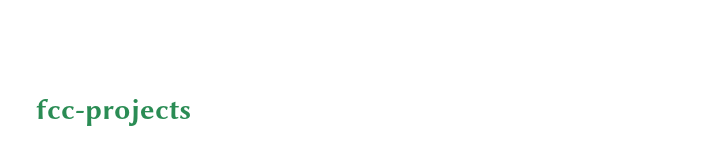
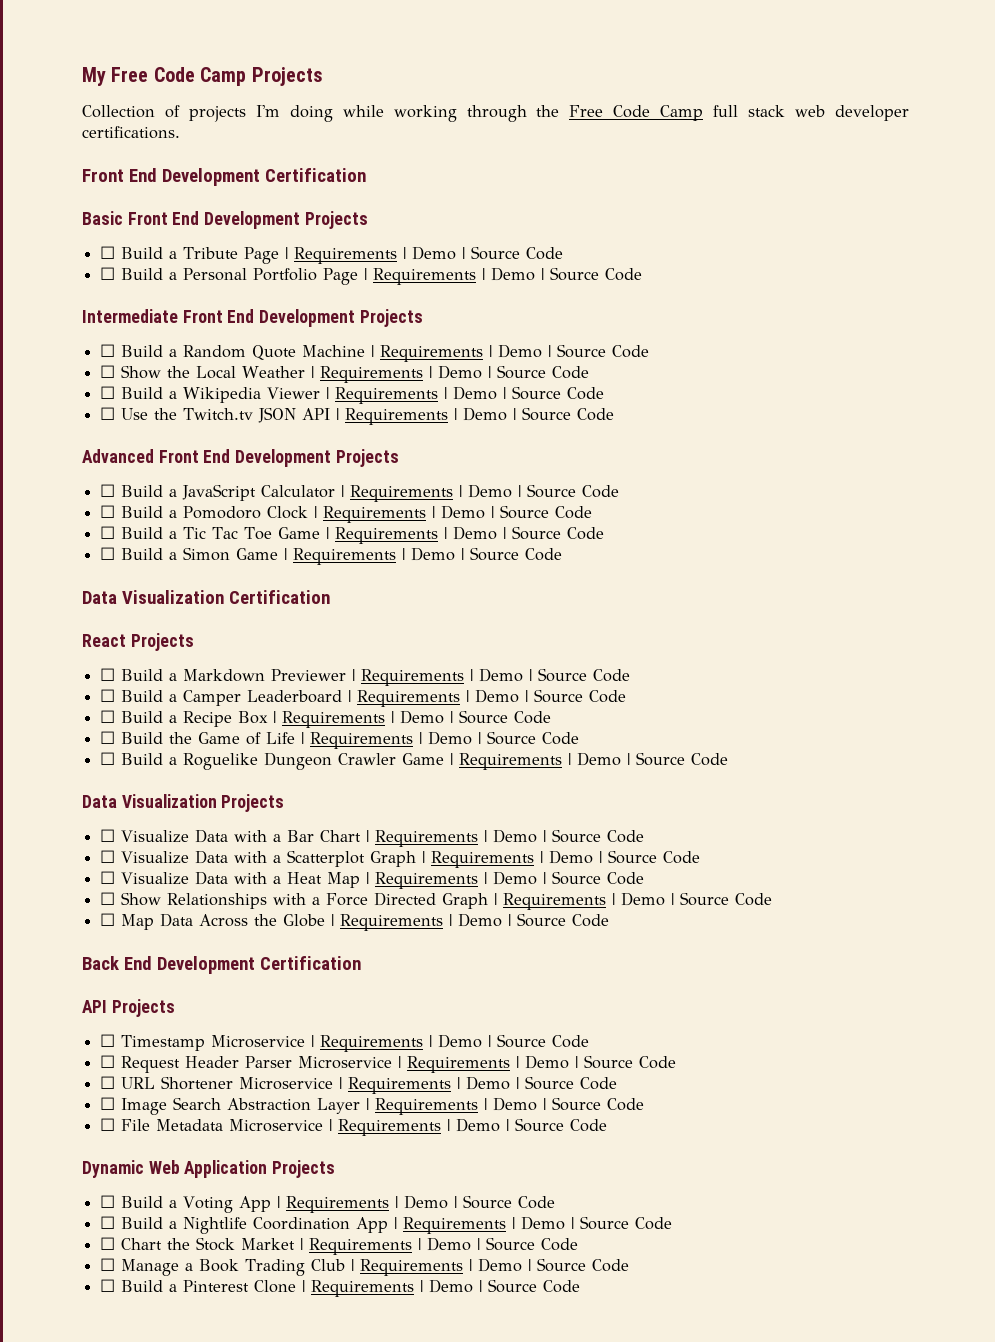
[36,99,191,126] fcc-projects -> [82,67,323,86] [82,105,909,122] [82,126,180,139] [82,168,366,186] [82,211,368,229] [100,246,564,264] [100,267,643,285] [82,309,423,327] [100,344,650,362] [100,365,590,383] [100,386,605,404] [100,407,615,425] [82,449,399,467] [100,484,620,502] [100,505,593,523] [100,526,605,544] [100,547,563,565] [82,590,330,604] [82,633,194,651] [100,668,631,686] [100,689,627,707] [100,710,552,728] [100,731,580,749] [100,752,729,770] [82,794,285,812] [100,829,645,847] [100,850,701,868] [100,871,645,889] [100,892,773,910] [100,913,610,931] [82,956,361,974] [82,999,175,1017] [100,1034,590,1052] [100,1055,677,1073] [100,1076,618,1094] [100,1097,645,1115] [100,1118,608,1136] [82,1160,336,1178] [100,1195,556,1213] [100,1216,673,1234] [100,1237,579,1255] [100,1258,630,1276] [100,1279,581,1297] My Free Code Camp Projects // Collection of projects I'm doing while working through the Free Code Camp full stack web developer certifications. // Front End Development Certification // Basic Front End Development Projects // ☐ Build a Tribute Page | Requirements | Demo | Source Code // ☐ Build a Personal Portfolio Page | Requirements | Demo | Source Code // Intermediate Front End Development Projects // ☐ Build a Random Quote Machine | Requirements | Demo | Source Code // ☐ Show the Local Weather | Requirements | Demo | Source Code // ☐ Build a Wikipedia Viewer | Requirements | Demo | Source Code // ☐ Use the Twitch.tv JSON API | Requirements | Demo | Source Code // Advanced Front End Development Projects // ☐ Build a JavaScript Calculator | Requirements | Demo | Source Code // ☐ Build a Pomodoro Clock | Requirements | Demo | Source Code // ☐ Build a Tic Tac Toe Game | Requirements | Demo | Source Code // ☐ Build a Simon Game | Requirements | Demo | Source Code // Data Visualization Certification // React Projects // ☐ Build a Markdown Previewer | Requirements | Demo | Source Code // ☐ Build a Camper Leaderboard | Requirements | Demo | Source Code // ☐ Build a Recipe Box | Requirements | Demo | Source Code // ☐ Build the Game of Life | Requirements | Demo | Source Code // ☐ Build a Roguelike Dungeon Crawler Game | Requirements | Demo | Source Code // Data Visualization Projects // ☐ Visualize Data with a Bar Chart | Requirements | Demo | Source Code // ☐ Visualize Data with a Scatterplot Graph | Requirements | Demo | Source Code // ☐ Visualize Data with a Heat Map | Requirements | Demo | Source Code // ☐ Show Relationships with a Force Directed Graph | Requirements | Demo | Source Code // ☐ Map Data Across the Globe | Requirements | Demo | Source Code // Back End Development Certification // API Projects // ☐ Timestamp Microservice | Requirements | Demo | Source Code // ☐ Request Header Parser Microservice | Requirements | Demo | Source Code // ☐ URL Shortener Microservice | Requirements | Demo | Source Code // ☐ Image Search Abstraction Layer | Requirements | Demo | Source Code // ☐ File Metadata Microservice | Requirements | Demo | Source Code // Dynamic Web Application Projects // ☐ Build a Voting App | Requirements | Demo | Source Code // ☐ Build a Nightlife Coordination App | Requirements | Demo | Source Code // ☐ Chart the Stock Market | Requirements | Demo | Source Code // ☐ Manage a Book Trading Club | Requirements | Demo | Source Code // ☐ Build a Pinterest Clone | Requirements | Demo | Source Code

